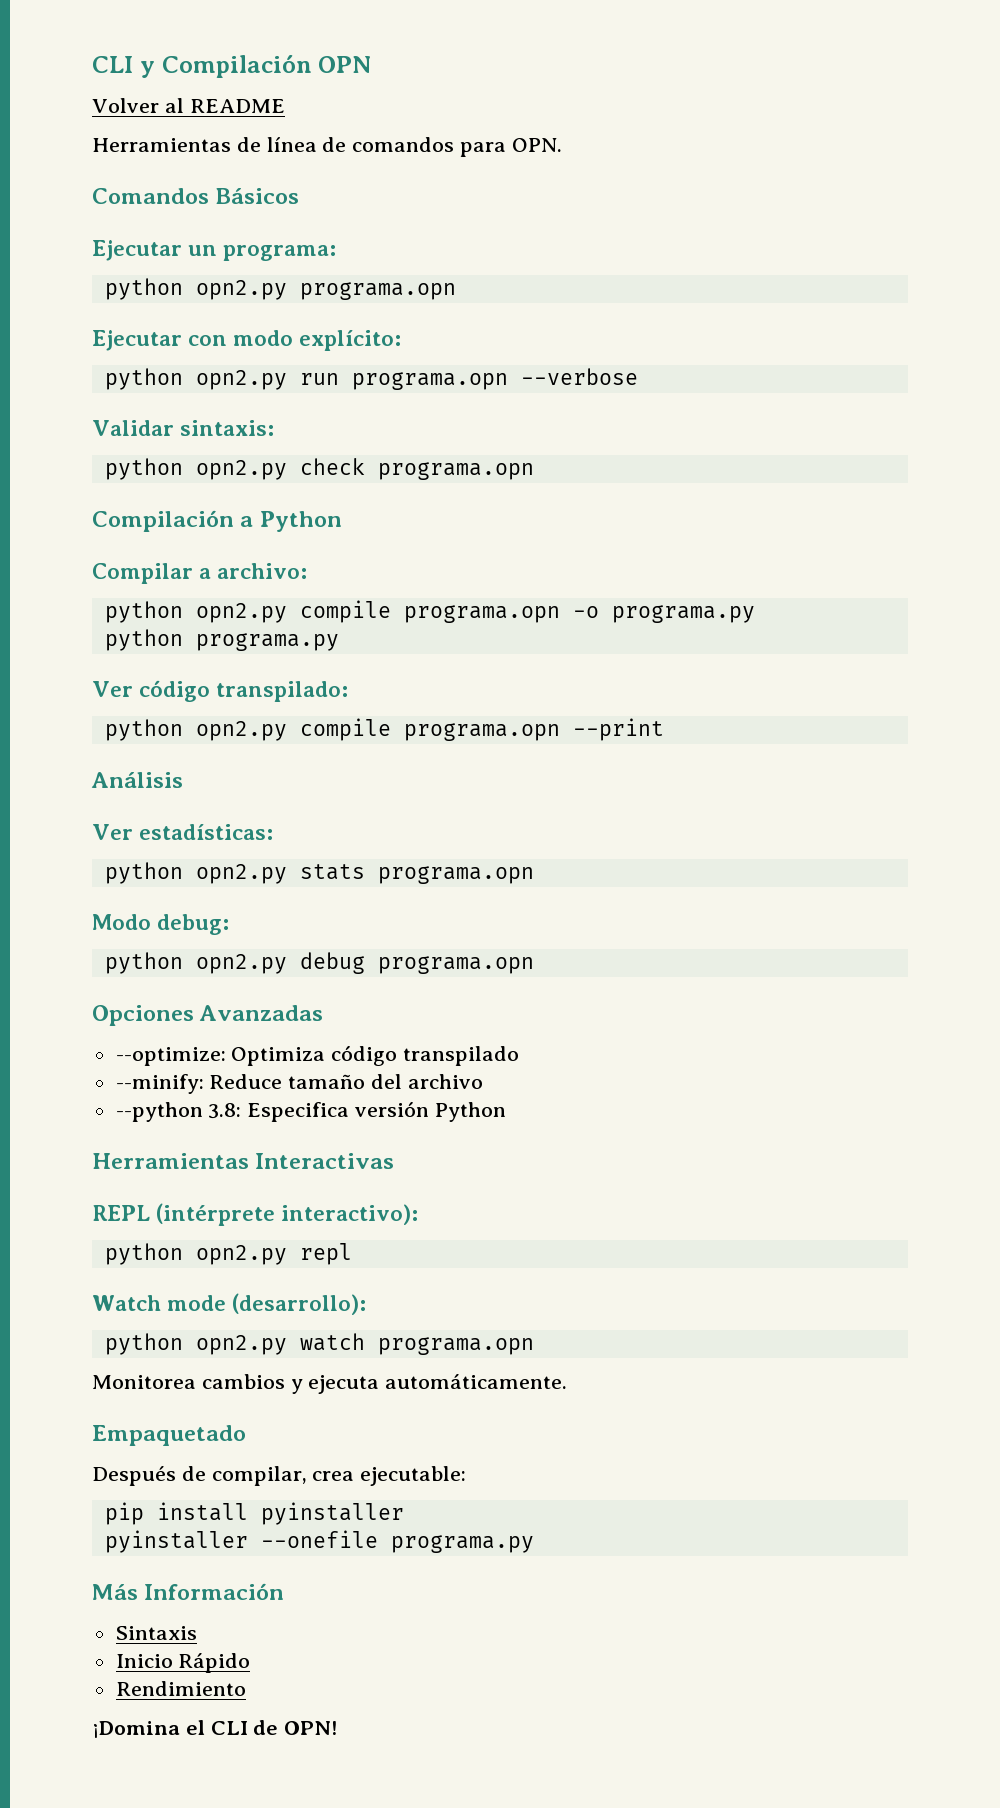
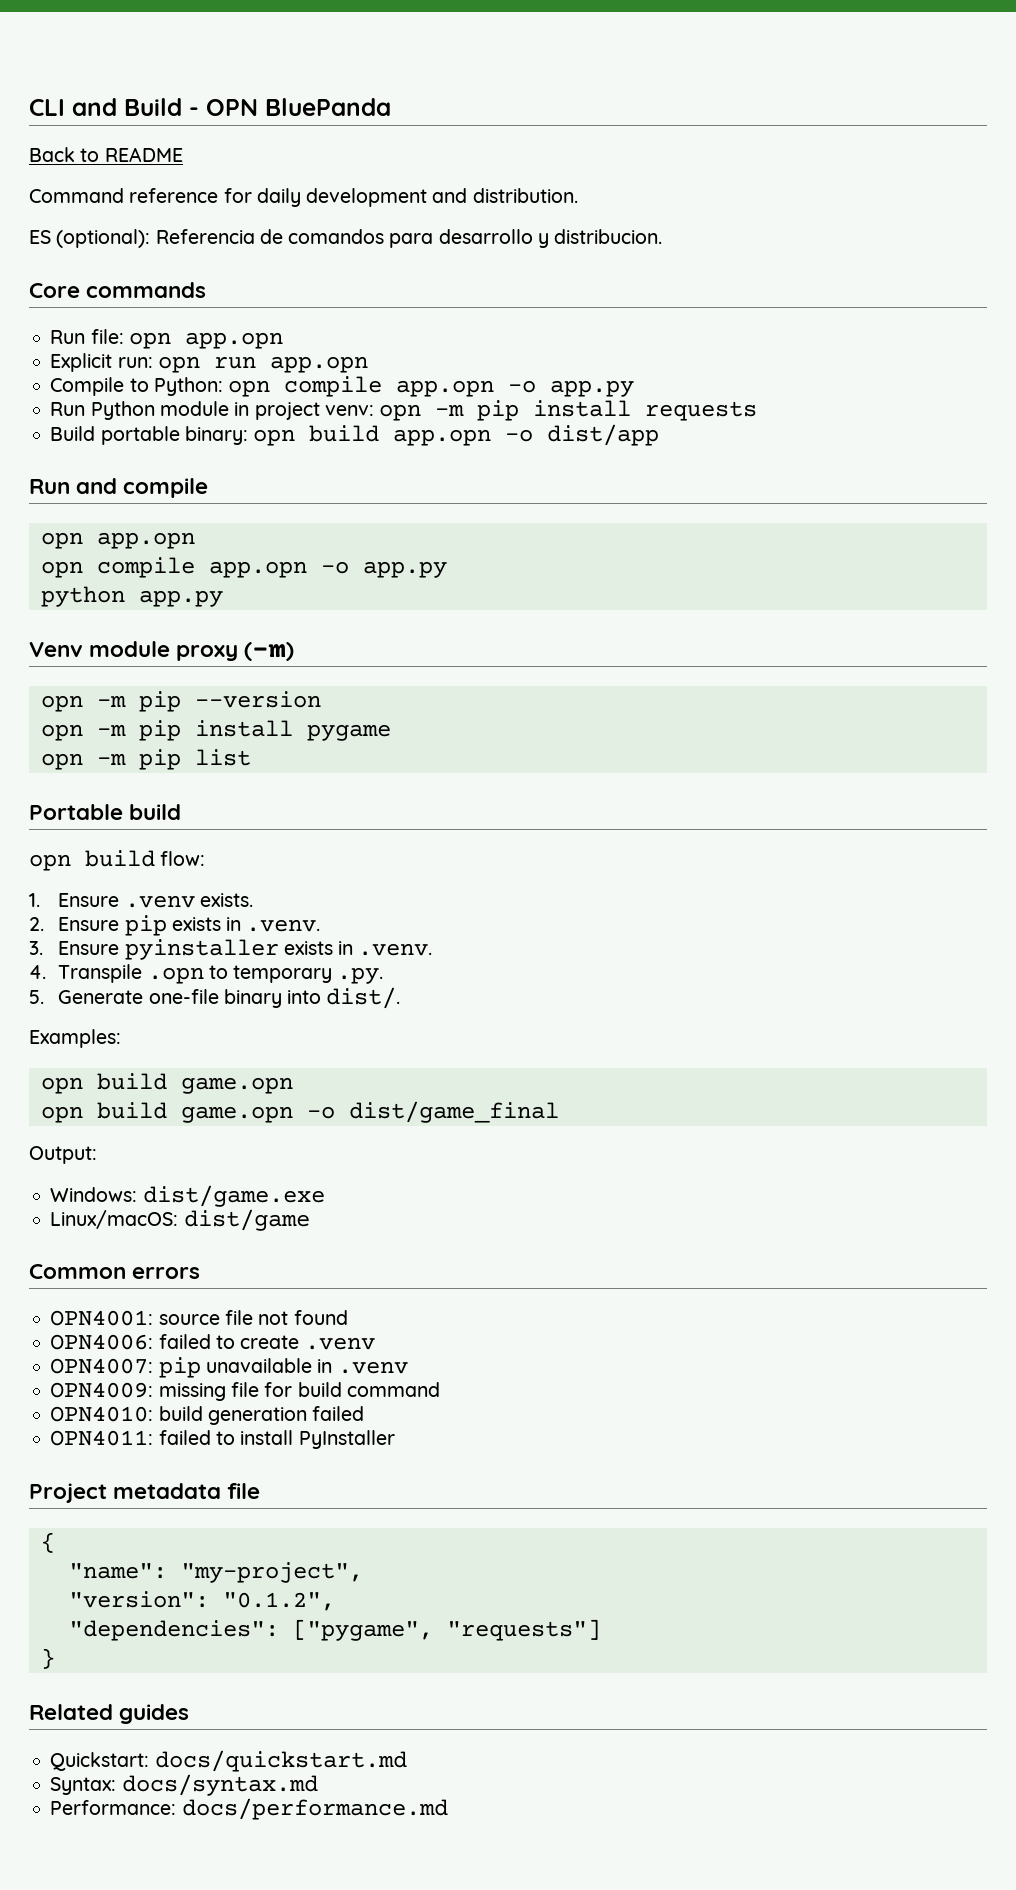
[92,54,372,78] [92,98,285,113] [92,137,562,157] [92,188,300,204] [92,240,337,261] [104,278,456,300] [92,330,402,351] [104,368,638,390] [92,420,275,436] [104,458,534,480] [92,510,342,532] [92,563,308,584] [104,600,755,623] [104,629,339,651] [92,680,349,702] [104,718,664,741] [91,772,183,788] [92,824,274,840] [104,862,534,884] [92,914,230,935] [104,952,534,974] [92,1005,324,1026] [115,1045,520,1066] [115,1074,483,1094] [115,1101,506,1122] [92,1153,395,1169] [92,1203,419,1226] [104,1243,352,1265] [92,1293,367,1315] [104,1333,534,1355] [92,1374,568,1394] [92,1425,246,1446] [92,1466,467,1486] [104,1502,404,1525] [104,1530,534,1553] [92,1583,285,1600] [115,1626,197,1640] [115,1653,251,1673] [115,1681,246,1696] [92,1720,338,1738] CLI y Compilación OPN // Volver al README // Herramientas de línea de comandos para OPN. // Comandos Básicos // Ejecutar un programa: // python opn2.py programa.opn // Ejecutar con modo explícito: // python opn2.py run programa.opn --verbose // Validar sintaxis: // python opn2.py check programa.opn // Compilación a Python // Compilar a archivo: // python opn2.py compile programa.opn -o programa.py // python programa.py // Ver código transpilado: // python opn2.py compile programa.opn --print // Análisis // Ver estadísticas: // python opn2.py stats programa.opn // Modo debug: // python opn2.py debug programa.opn // Opciones Avanzadas // --optimize: Optimiza código transpilado // --minify: Reduce tamaño del archivo // --python 3.8: Especifica versión Python // Herramientas Interactivas // REPL (intérprete interactivo): // python opn2.py repl // Watch mode (desarrollo): // python opn2.py watch programa.opn // Monitorea cambios y ejecuta automáticamente. // Empaquetado // Después de compilar, crea ejecutable: // pip install pyinstaller // pyinstaller --onefile programa.py // Más Información // Sintaxis // Inicio Rápido // Rendimiento // ¡Domina el CLI de OPN! -> [29,98,391,116] [29,147,183,162] [29,188,578,207] [29,229,663,248] [29,282,207,298] [50,329,283,349] [50,353,368,373] [50,376,635,397] [50,400,758,421] [50,424,660,446] [29,478,209,498] [40,532,195,549] [40,557,447,578] [40,586,223,607] [29,641,295,661] [40,691,321,712] [40,720,391,741] [40,749,251,770] [29,804,182,820] [29,850,206,871] [29,893,253,908] [29,915,321,936] [29,939,433,960] [29,964,384,984] [29,987,401,1009] [29,1029,121,1048] [40,1073,293,1094] [40,1101,559,1123] [29,1146,97,1164] [50,1185,325,1207] [50,1209,310,1231] [29,1264,201,1279] [50,1310,348,1326] [50,1334,375,1350] [50,1357,408,1378] [50,1382,440,1401] [50,1406,365,1425] [50,1430,395,1449] [29,1483,261,1503] [40,1532,55,1553] [68,1562,363,1583] [68,1591,335,1611] [68,1619,601,1641] [40,1648,55,1669] [29,1704,190,1724] [50,1750,407,1772] [50,1774,318,1796] [50,1798,448,1820] CLI and Build - OPN BluePanda // Back to README // Command reference for daily development and distribution. // ES (optional): Referencia de comandos para desarrollo y distribucion. // Core commands // Run file: opn app.opn // Explicit run: opn run app.opn // Compile to Python: opn compile app.opn -o app.py // Run Python module in project venv: opn -m pip install requests // Build portable binary: opn build app.opn -o dist/app // Run and compile // opn app.opn // opn compile app.opn -o app.py // python app.py // Venv module proxy (-m) // opn -m pip --version // opn -m pip install pygame // opn -m pip list // Portable build // opn build flow: // 1. Ensure .venv exists. // 2. Ensure pip exists in .venv. // 3. Ensure pyinstaller exists in .venv. // 4. Transpile .opn to temporary .py. // 5. Generate one-file binary into dist/. // Examples: // opn build game.opn // opn build game.opn -o dist/game_final // Output: // Windows: dist/game.exe // Linux/macOS: dist/game // Common errors // OPN4001: source file not found // OPN4006: failed to create .venv // OPN4007: pip unavailable in .venv // OPN4009: missing file for build command // OPN4010: build generation failed // OPN4011: failed to install PyInstaller // Project metadata file // { // "name": "my-project", // "version": "0.1.2", // "dependencies": ["pygame", "requests"] // } // Related guides // Quickstart: docs/quickstart.md // Syntax: docs/syntax.md // Performance: docs/performance.md

